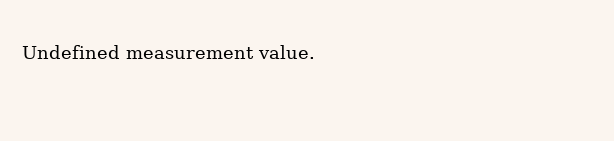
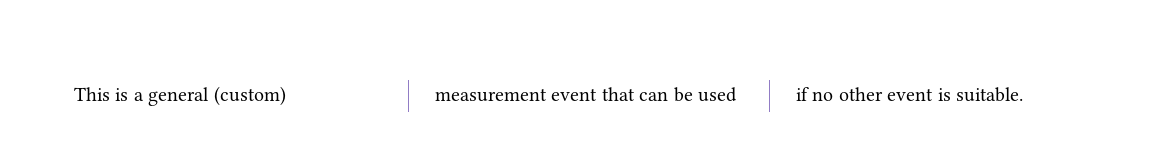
[22,45,315,59] Undefined measurement value. -> [74,86,1023,106] This is a general (custom) measurement event that can be used if no other event is suitable.

